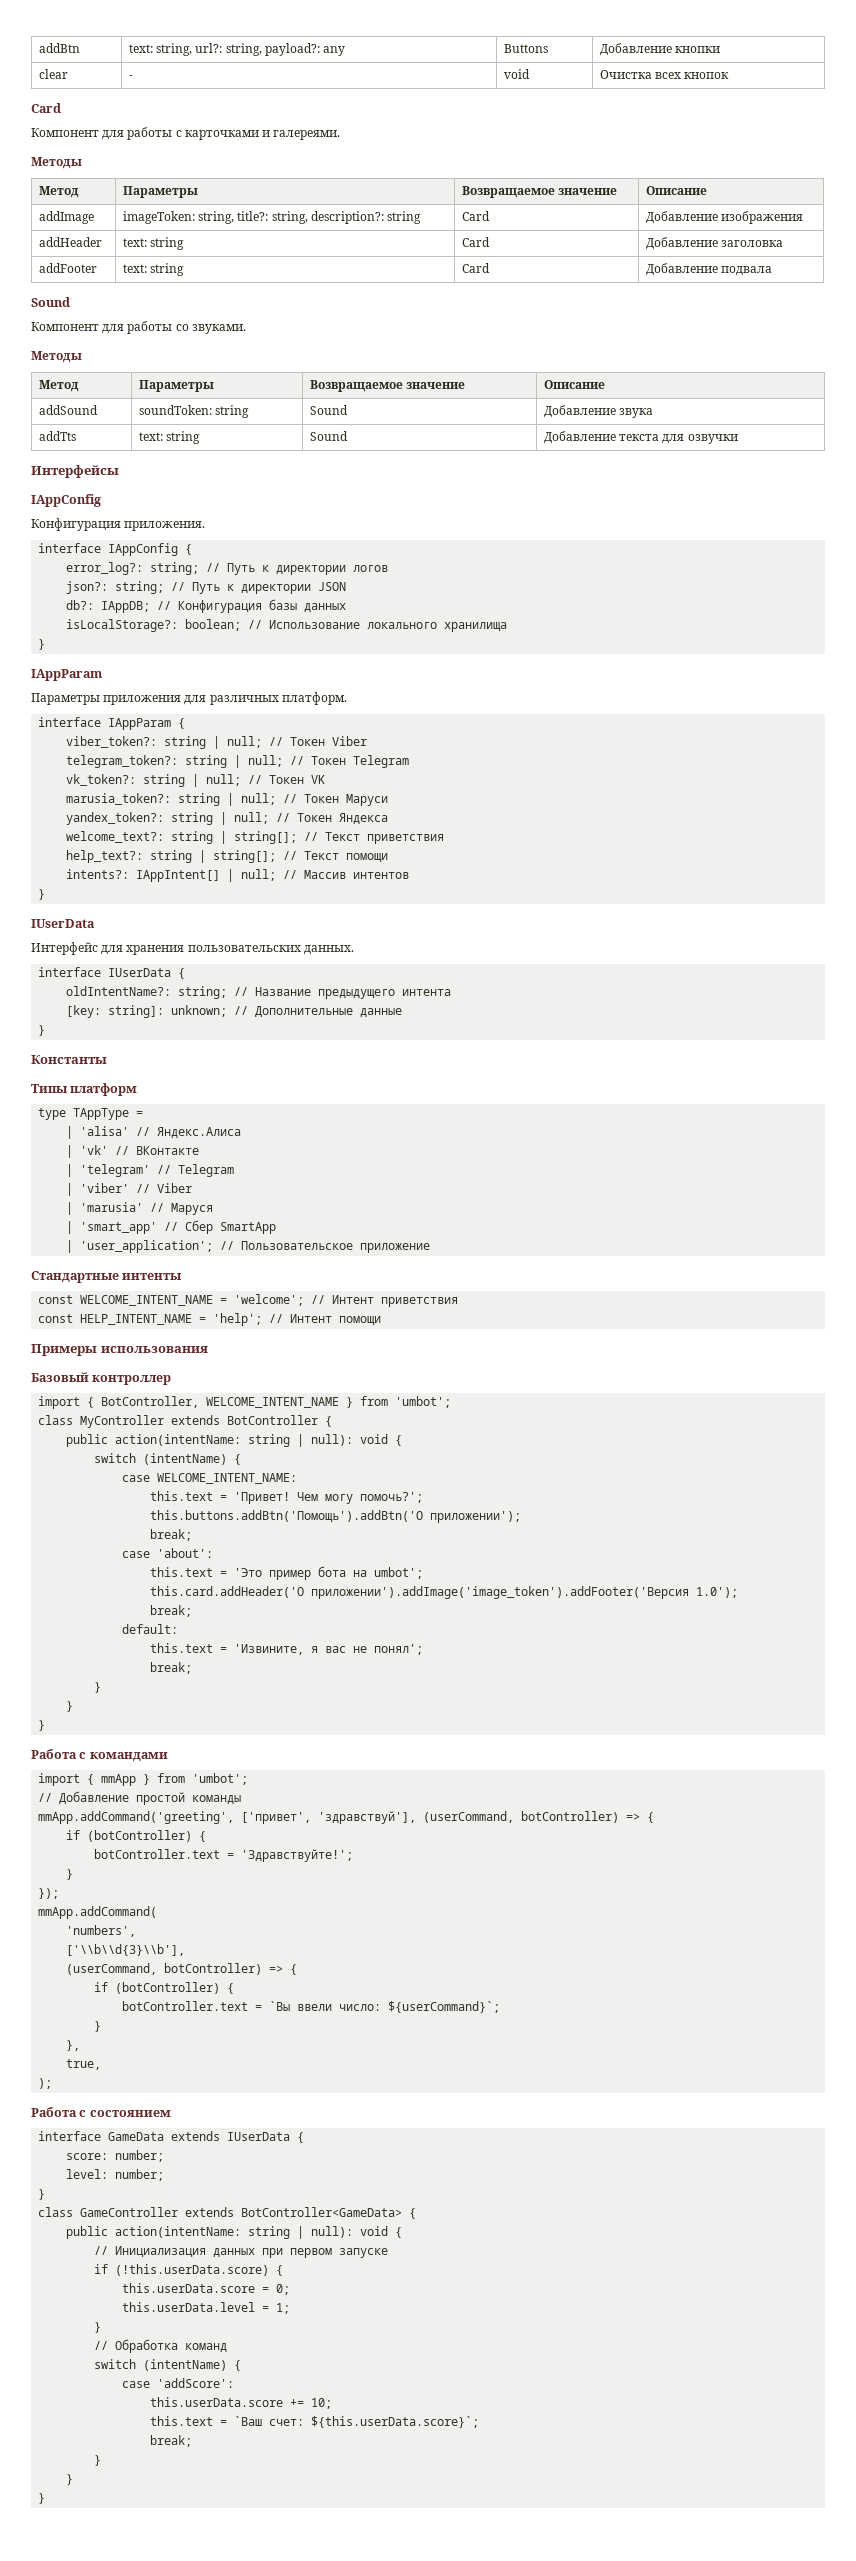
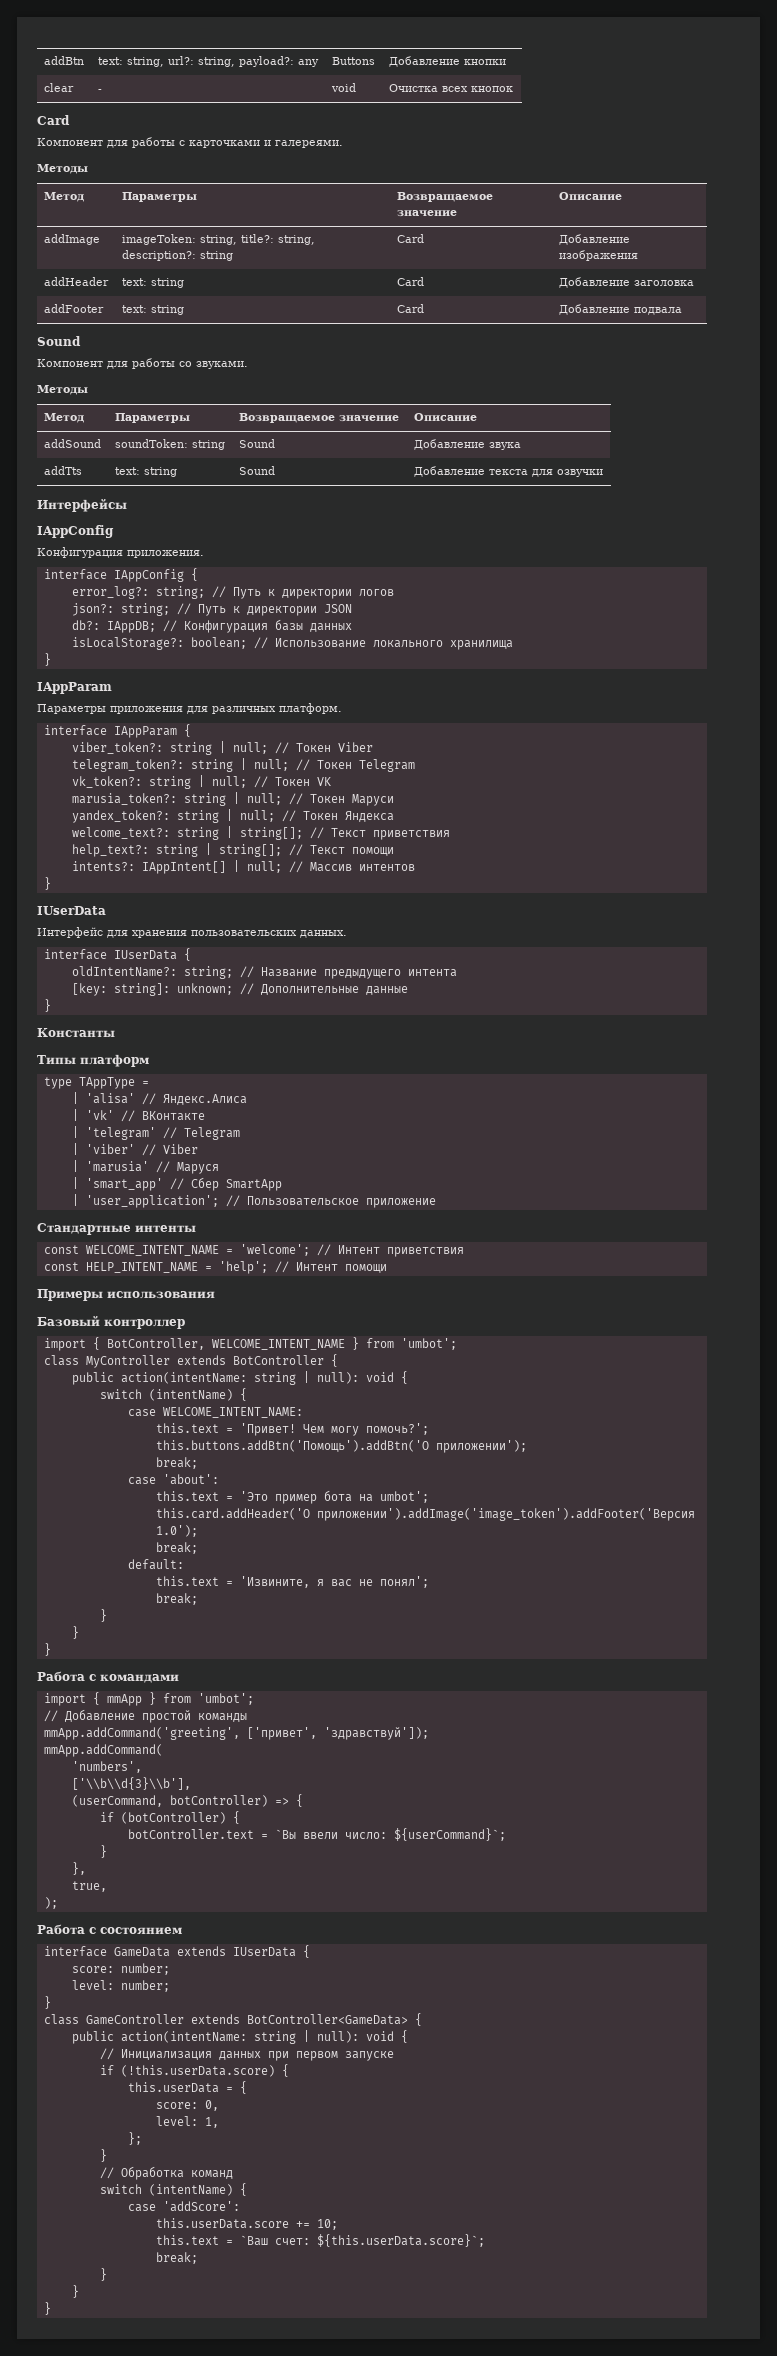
[318,1811,655,1824] [66,1830,207,1842] [94,1849,354,1862] [66,1869,74,1880] [38,1888,60,1899] 'здравствуй'], (userCommand, botController) => { // if (botController) { // botController.text = 'Здравствуйте!'; // } // }); -> [323,1727,429,1740] 'здравствуй']);
[122,2283,291,2295] [122,2302,291,2314] this.userData.score = 0; // this.userData.level = 1; -> [127,2081,247,2094] [155,2100,219,2111] [155,2116,219,2128] [127,2132,142,2145] this.userData = { // score: 0, // level: 1, // };

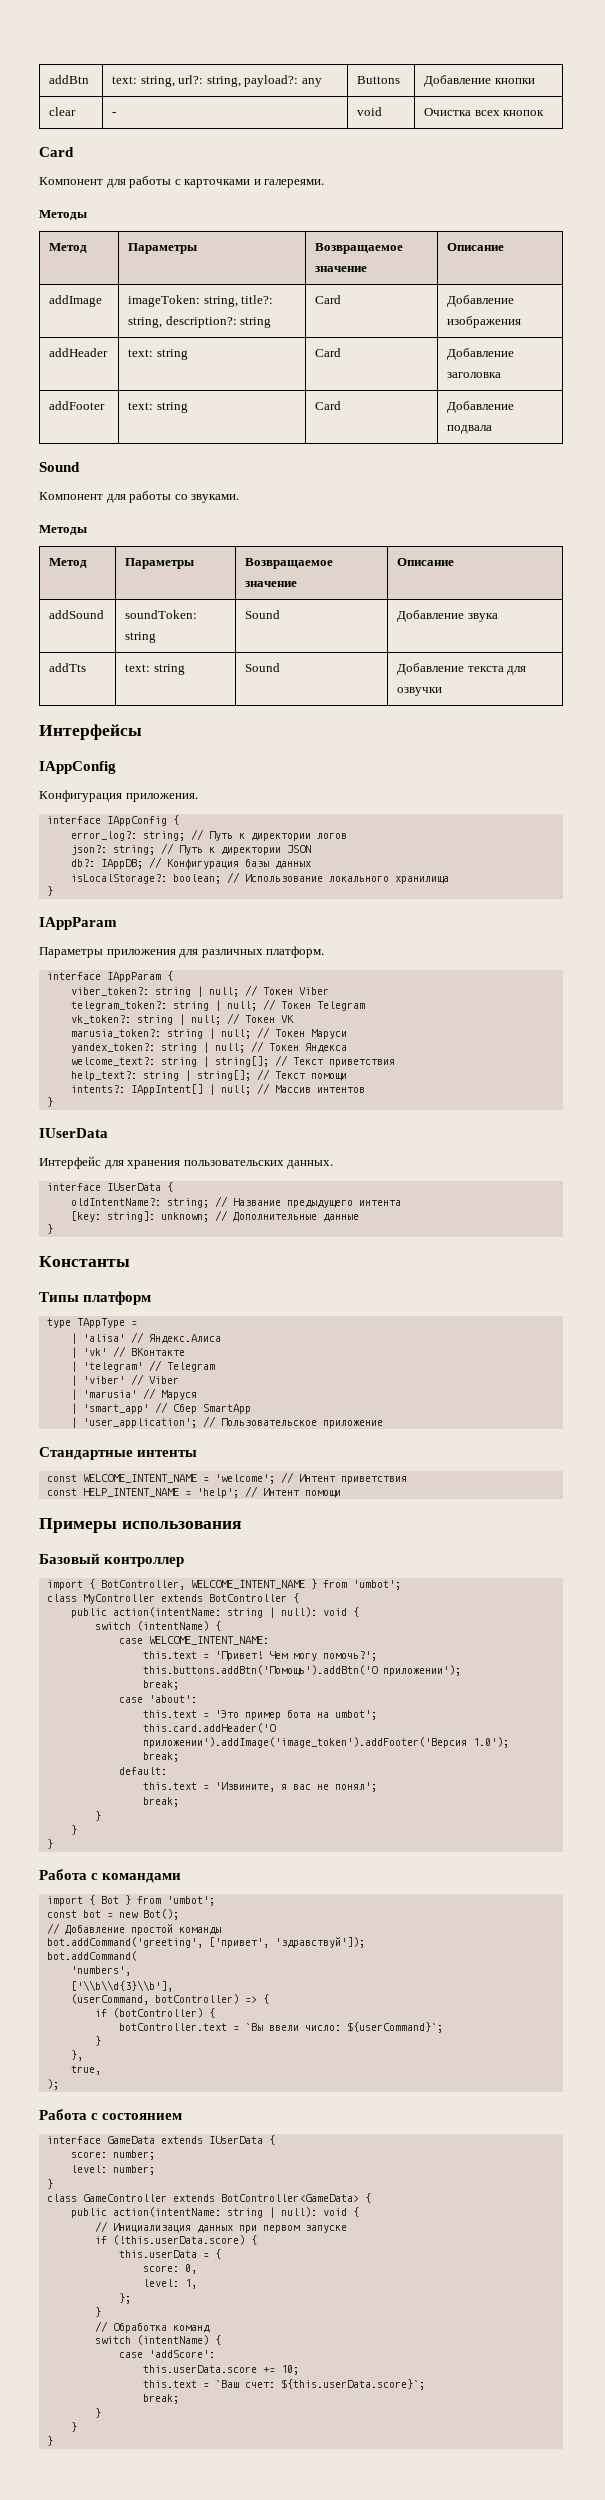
[106,1692,254,1706] mmApp } from 'umbot'; -> [100,1895,215,1906] [46,1909,179,1920] Bot } from 'umbot'; // const bot = new Bot();
[43,1727,240,1740] mmApp.addCommand('greeting', -> [46,1937,203,1948] bot.addCommand('greeting',
[43,1744,163,1757] mmApp.addCommand( -> [46,1951,137,1961] bot.addCommand(

